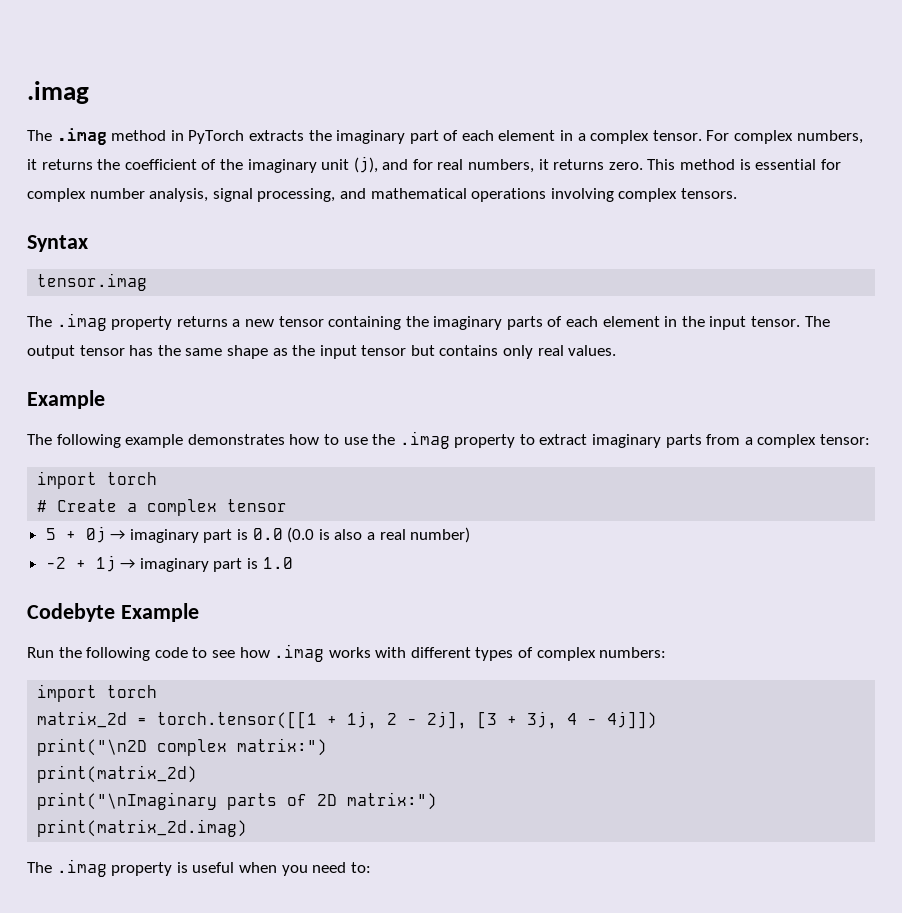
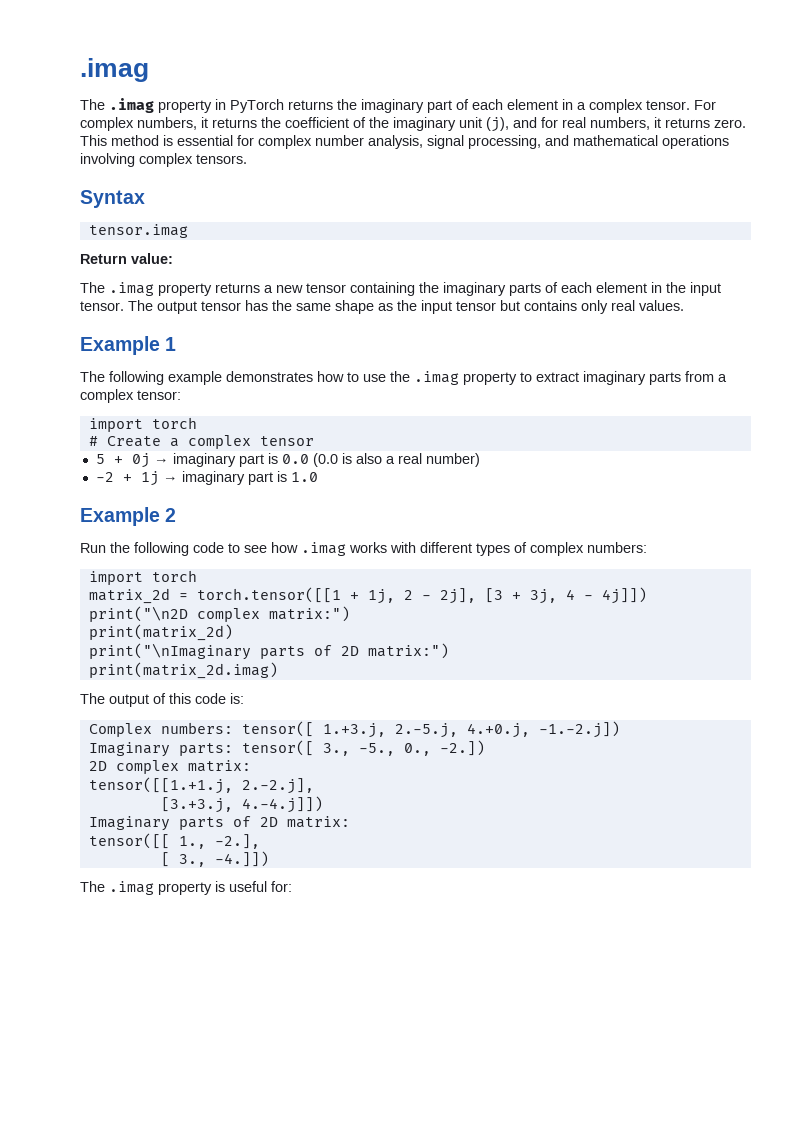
[111,130,167,141] method -> [158,100,212,113] property
[248,130,304,141] extracts -> [288,100,333,110] returns
(148, 282) none -> [80,253,173,264] // Return value:
(105, 399) none -> [165,337,177,351] 1
[27,603,199,622] Codebyte Example -> [80,507,177,526] Example 2
(248, 828) none -> [80,693,244,707] [88,721,620,738] [88,740,485,757] [88,760,251,774] [88,777,314,794] [160,796,323,813] [88,816,350,831] [88,833,260,849] [160,851,269,867] // The output of this code is: // Complex numbers: tensor([ 1.+3.j, 2.-5.j, 4.+0.j, -1.-2.j]) // Imaginary parts: tensor([ 3., -5., 0., -2.]) // 2D complex matrix: // tensor([[1.+1.j, 2.-2.j], // [3.+3.j, 4.-4.j]]) // Imaginary parts of 2D matrix: // tensor([[ 1., -2.], // [ 3., -4.]])
[238,862,371,876] when you need to: -> [271,881,292,892] for:

